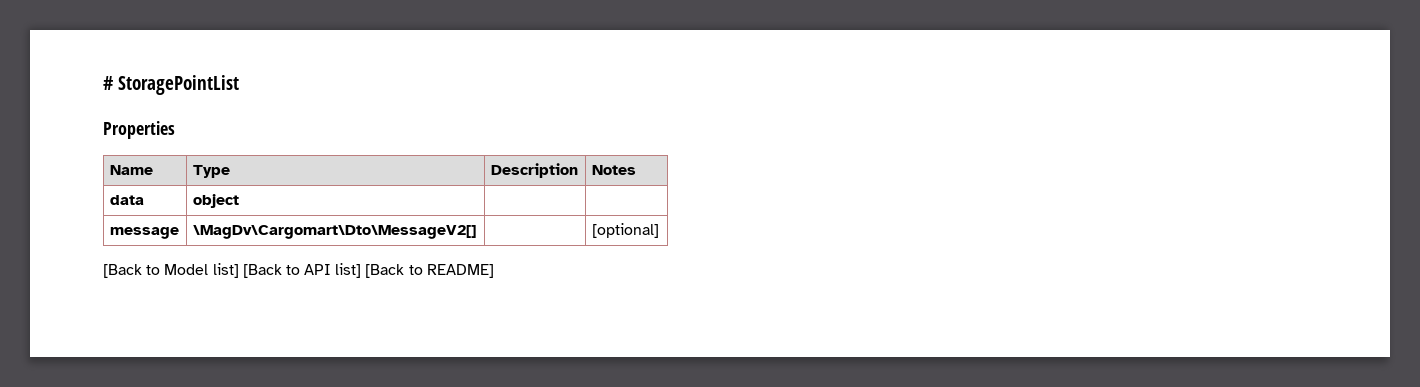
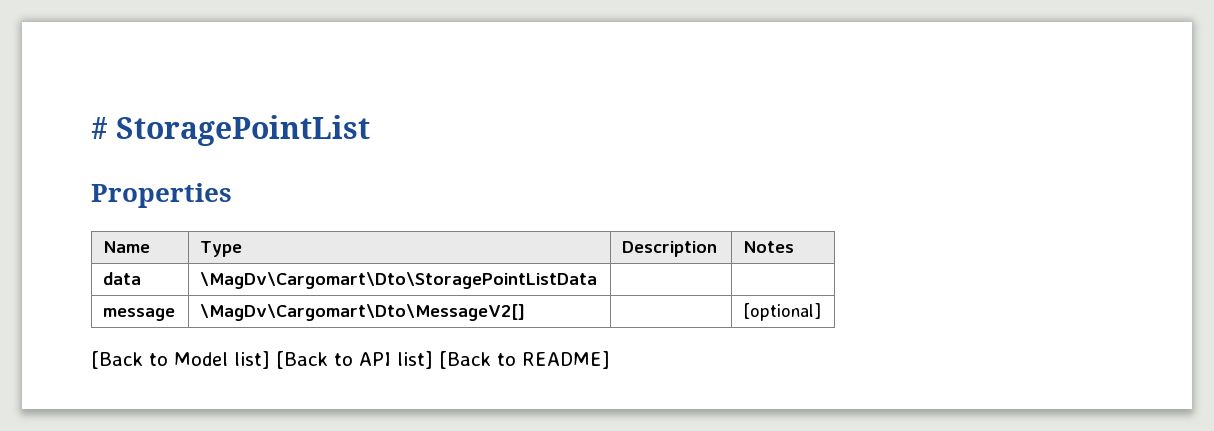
[192,194,239,208] object -> [200,272,598,289] \MagDv\Cargomart\Dto\StoragePointListData

